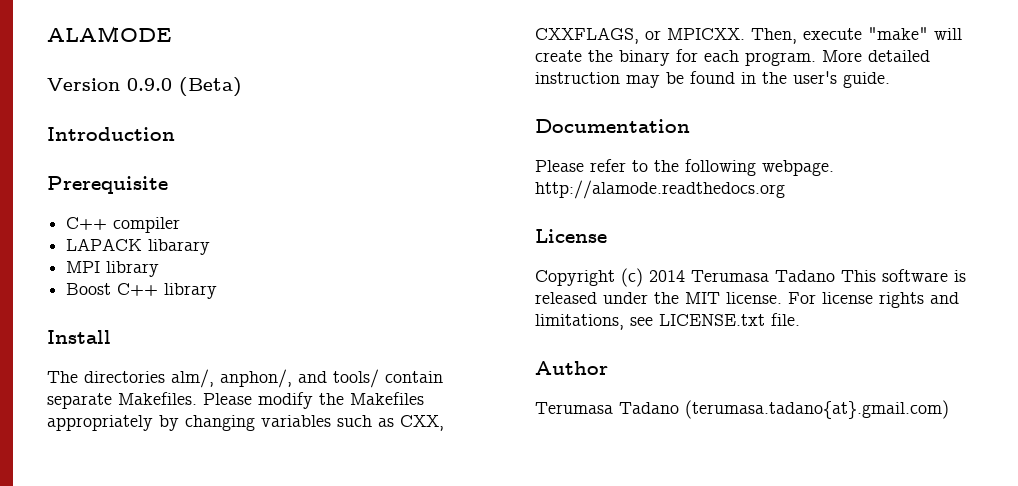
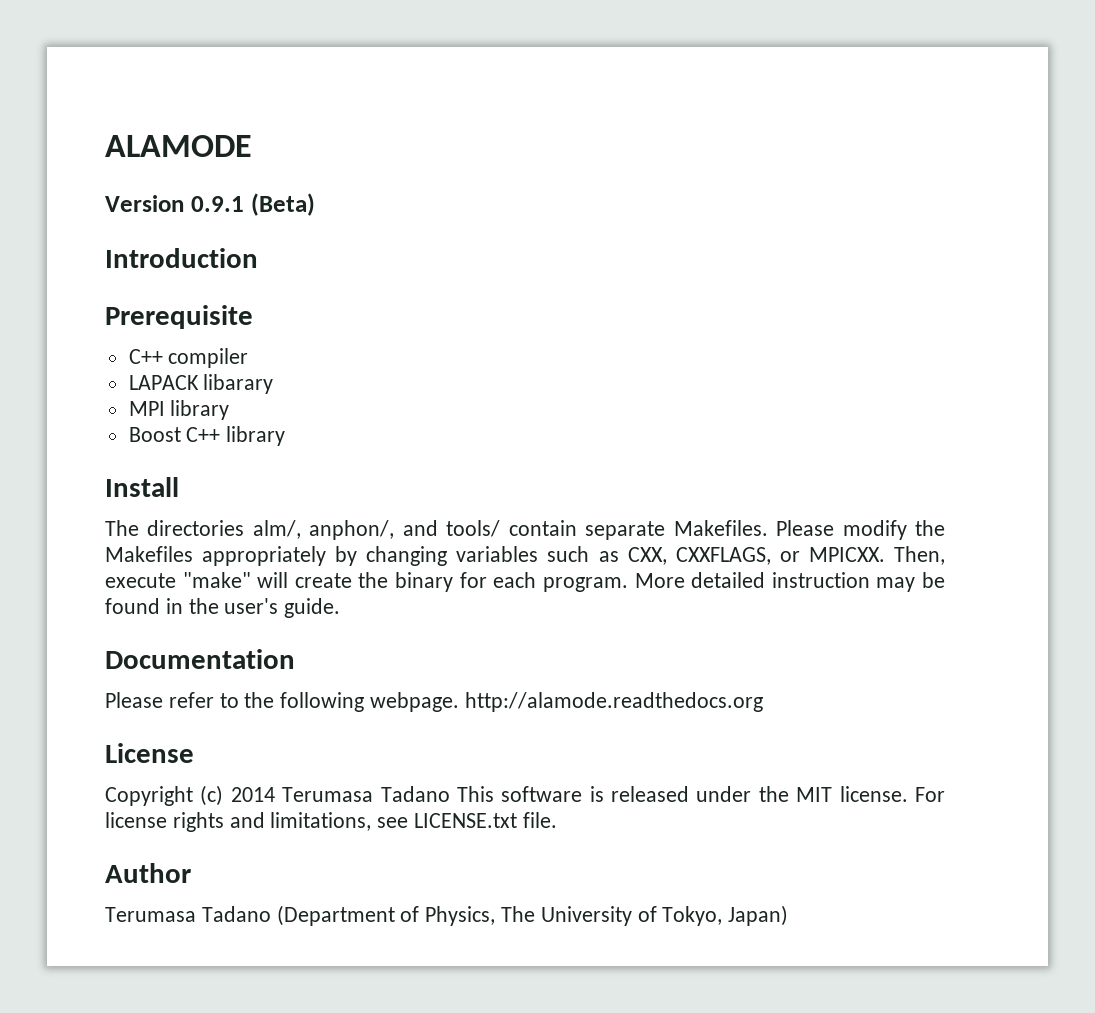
[127,78,172,91] 0.9.0 -> [190,196,244,212] 0.9.1
[685,400,949,419] (terumasa.tadano{at}.gmail.com) -> [276,905,789,926] (Department of Physics, The University of Tokyo, Japan)

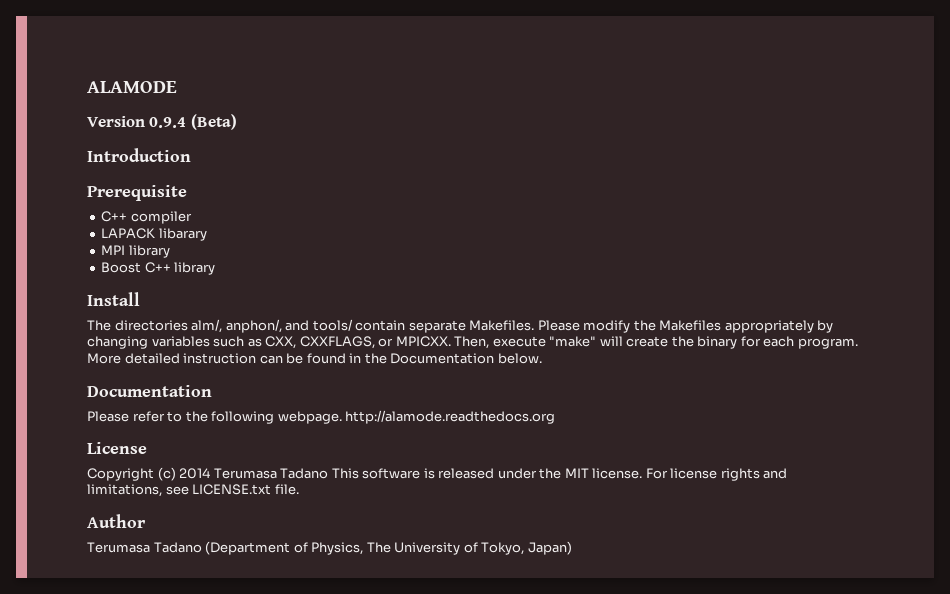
[190,196,244,212] 0.9.1 -> [149,117,187,128] 0.9.4
[876,577,916,592] may -> [259,355,283,364] can
[224,598,341,618] user's guide. -> [390,353,542,364] Documentation below.

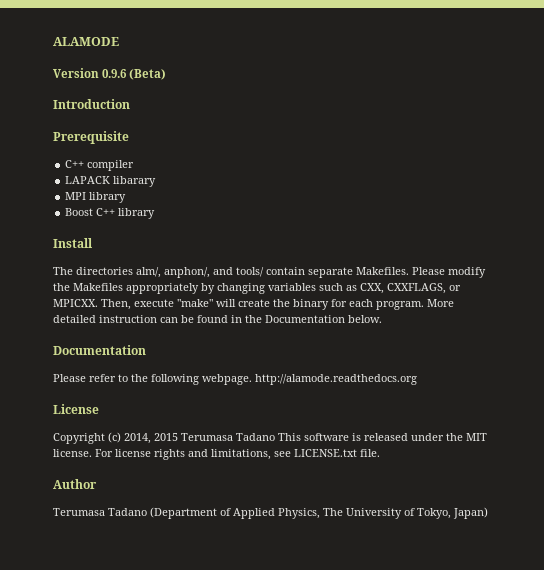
[149,117,187,128] 0.9.4 -> [102,69,128,78] 0.9.6
[179,468,211,479] 2014 -> [124,433,178,444] 2014, 2015
(308, 547) none -> [233,508,275,519] Applied

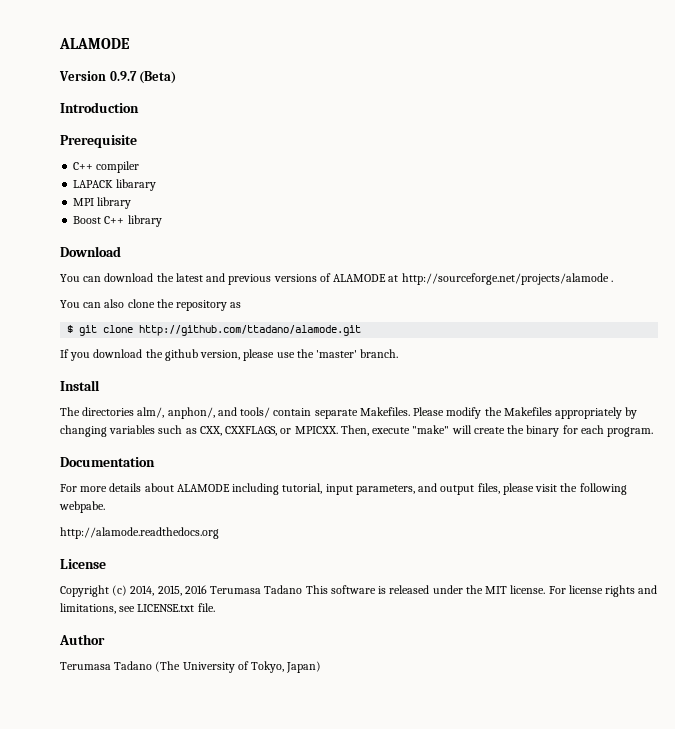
[102,69,128,78] 0.9.6 -> [109,71,137,81] 0.9.7
(156, 213) none -> [60,246,121,257] [60,273,613,285] [60,299,242,311] [67,325,362,336] [60,349,399,361] // Download // You can download the latest and previous versions of ALAMODE at http://sourceforge.net/projects/alamode . // You can also clone the repository as // $ git clone http://github.com/ttadano/alamode.git // If you download the github version, please use the 'master' branch.
[427,299,454,307] [53,315,382,323] [53,345,146,355] [53,374,128,382] More detailed instruction can be found in the Documentation below. // Documentation // Please refer to -> [60,457,155,467] [60,483,558,495] // Documentation // For more details about ALAMODE including tutorial, input parameters, and output files, please visit
[202,374,252,385] webpage. -> [59,501,105,513] webpabe. //
[154,433,178,441] 2015 -> [157,585,207,596] 2015, 2016
[150,507,343,519] (Department of Applied Physics, The -> [155,661,181,672] (The

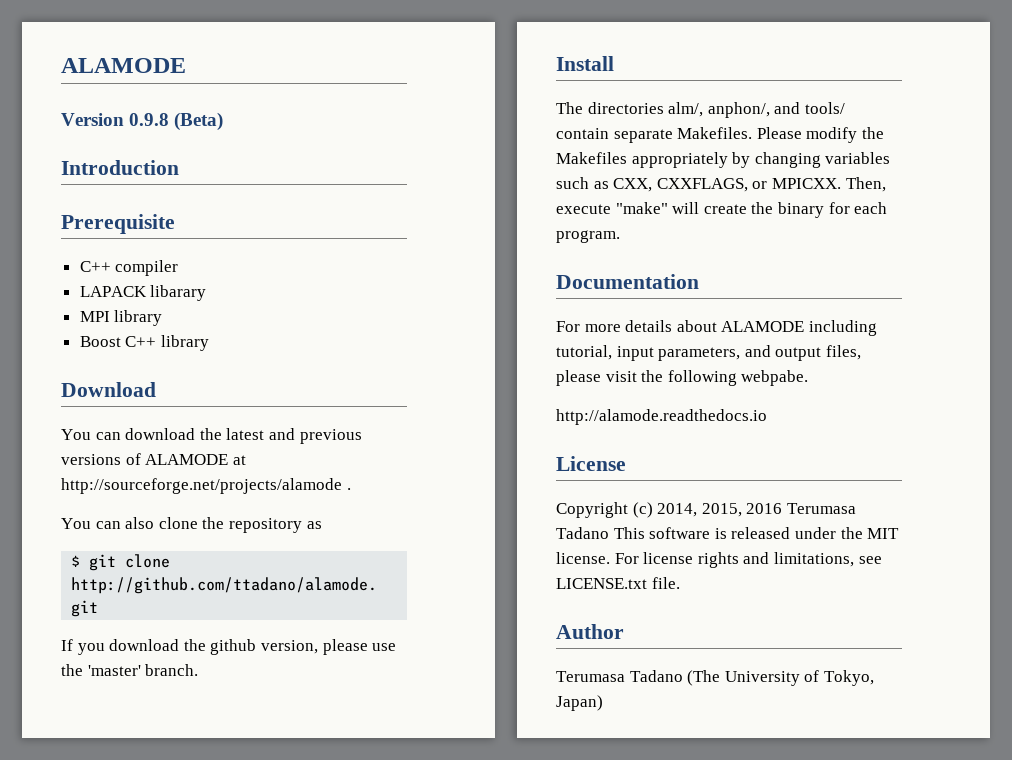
[109,71,137,81] 0.9.7 -> [129,113,170,126] 0.9.8
[60,527,219,539] http://alamode.readthedocs.org -> [556,409,767,425] http://alamode.readthedocs.io

